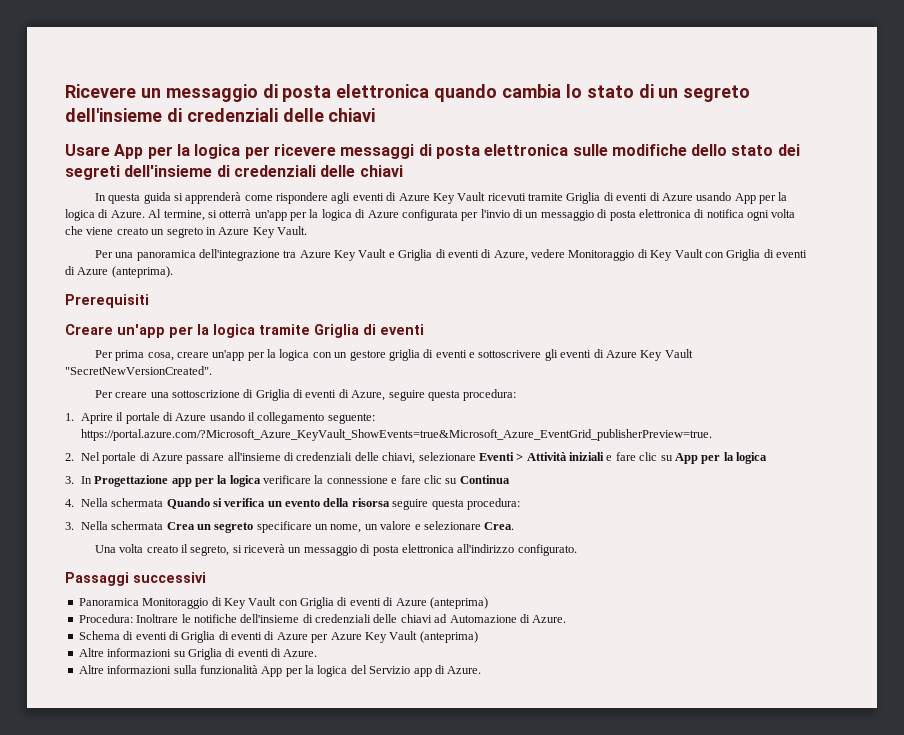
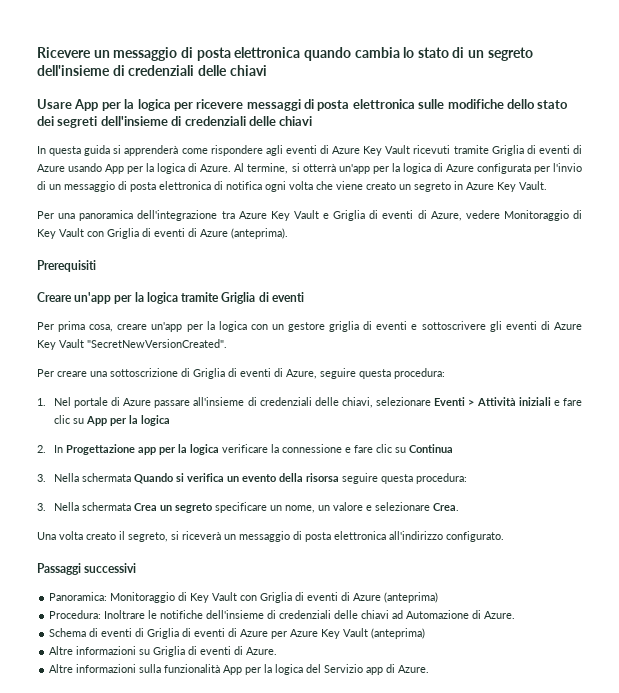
[80,412,375,424] [80,429,712,441] [65,453,74,461] Aprire il portale di Azure usando il collegamento seguente: https://portal.azure.com/?Microsoft_Azure_KeyVault_ShowEvents=true&Microsoft_Azure_EventGrid_publisherPreview=true. // 2. -> (46, 402) none
[65,476,74,484] 3. -> [37,445,46,453] 2.
[65,499,74,507] 4. -> [37,474,46,482] 3.
[78,598,139,606] Panoramica -> [49,592,108,601] Panoramica:

